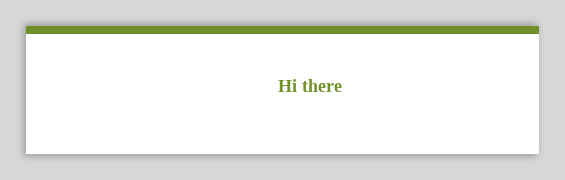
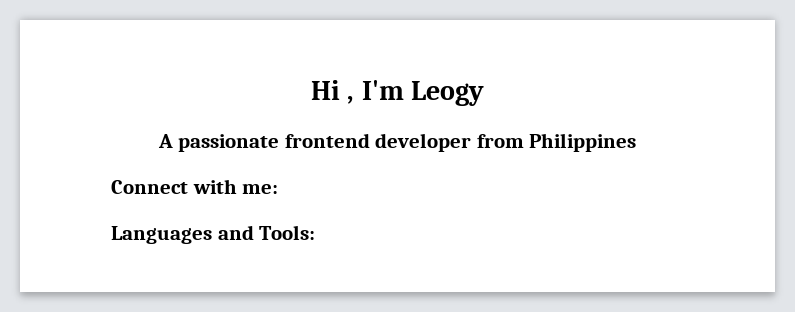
[301,79,342,92] there -> [347,80,485,106] [157,133,637,152] [111,179,279,194] [111,225,316,244] , I'm Leogy // A passionate frontend developer from Philippines // Connect with me: // Languages and Tools:

